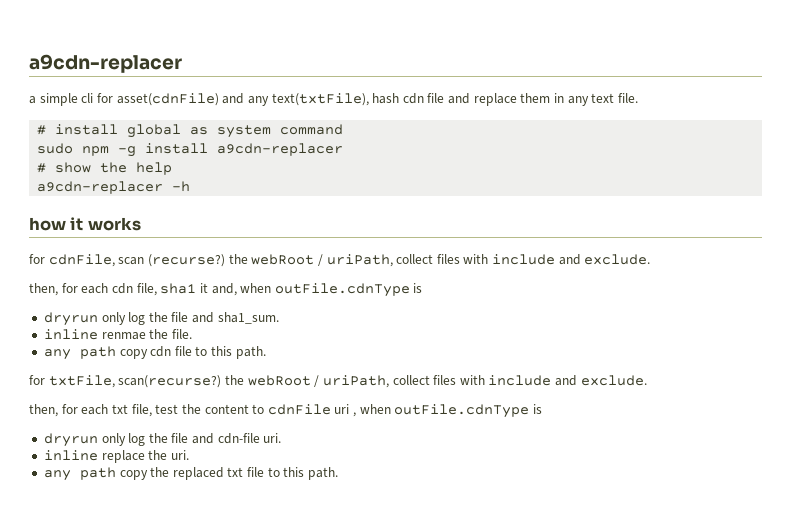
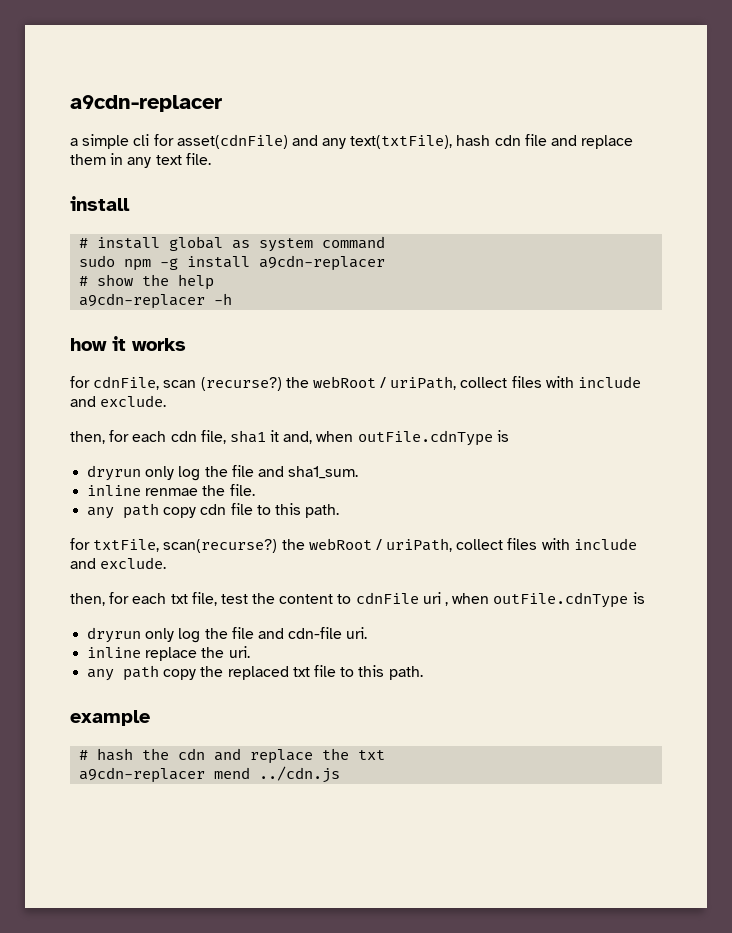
(638, 98) none -> [70,196,130,211] // install
(339, 473) none -> [70,710,150,726] [79,748,386,764] [79,766,341,783] // example // # hash the cdn and replace the txt // a9cdn-replacer mend ../cdn.js

